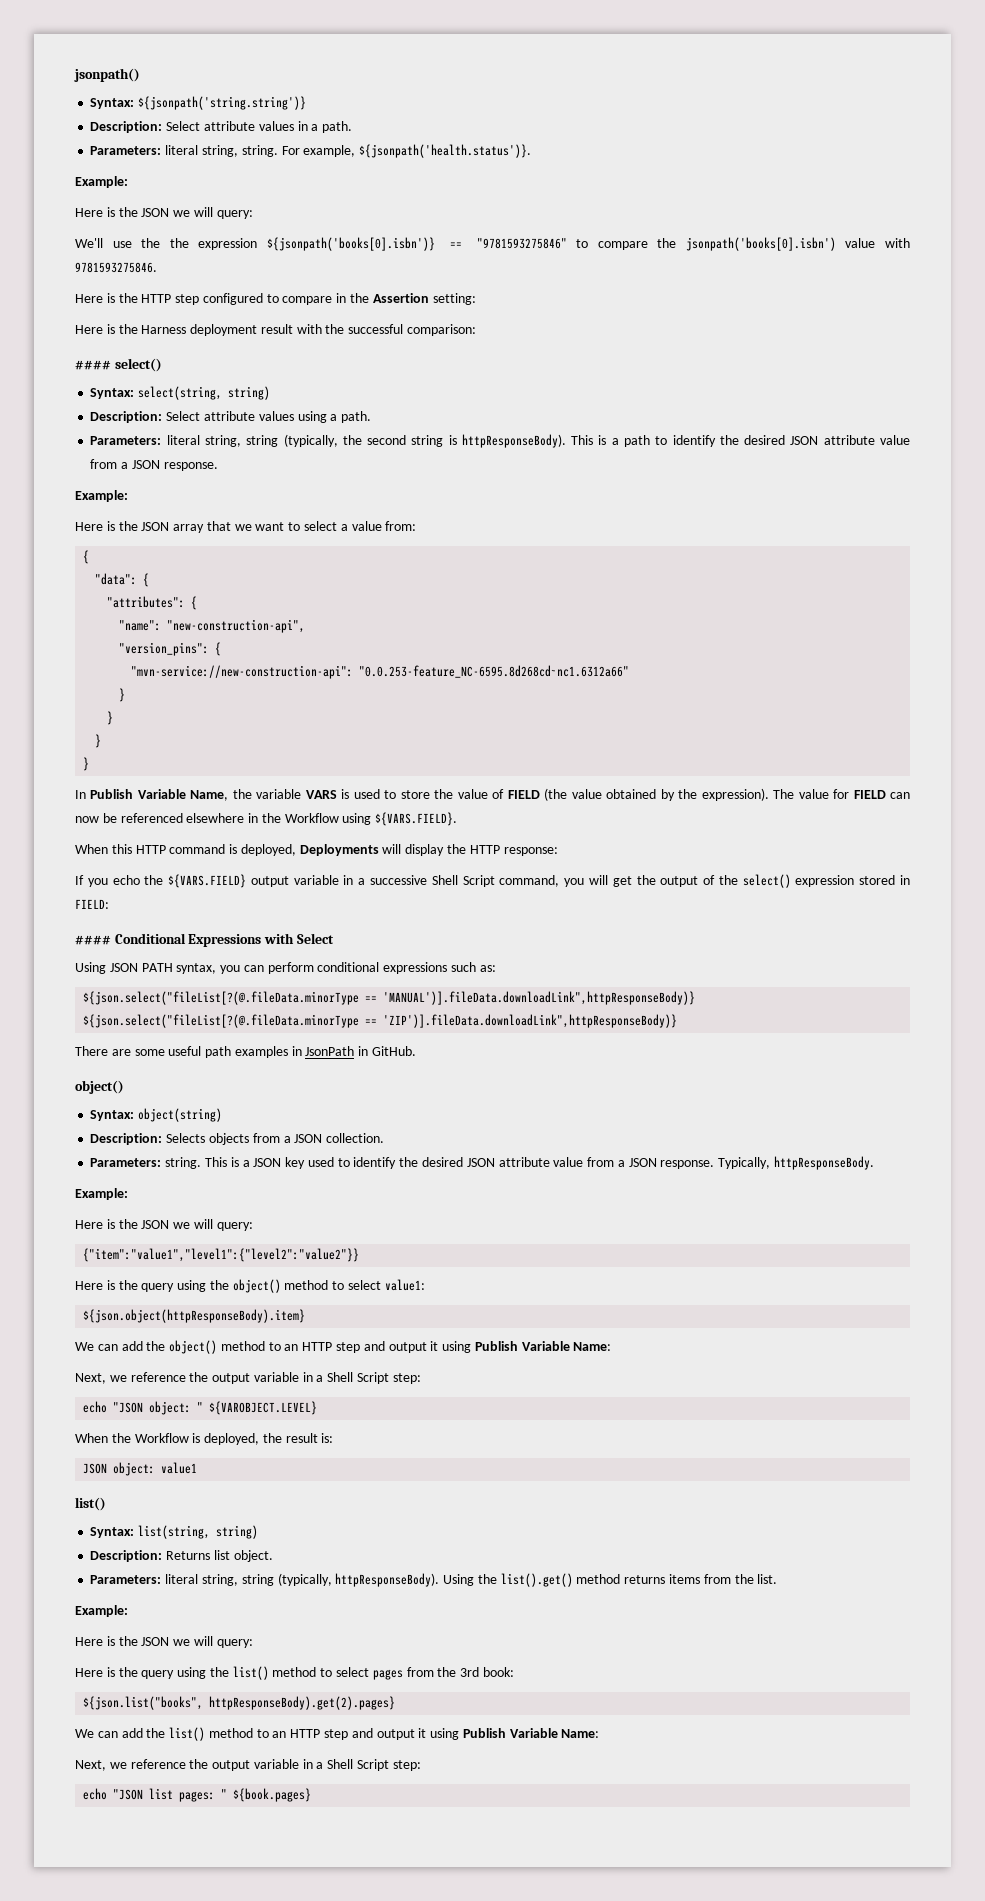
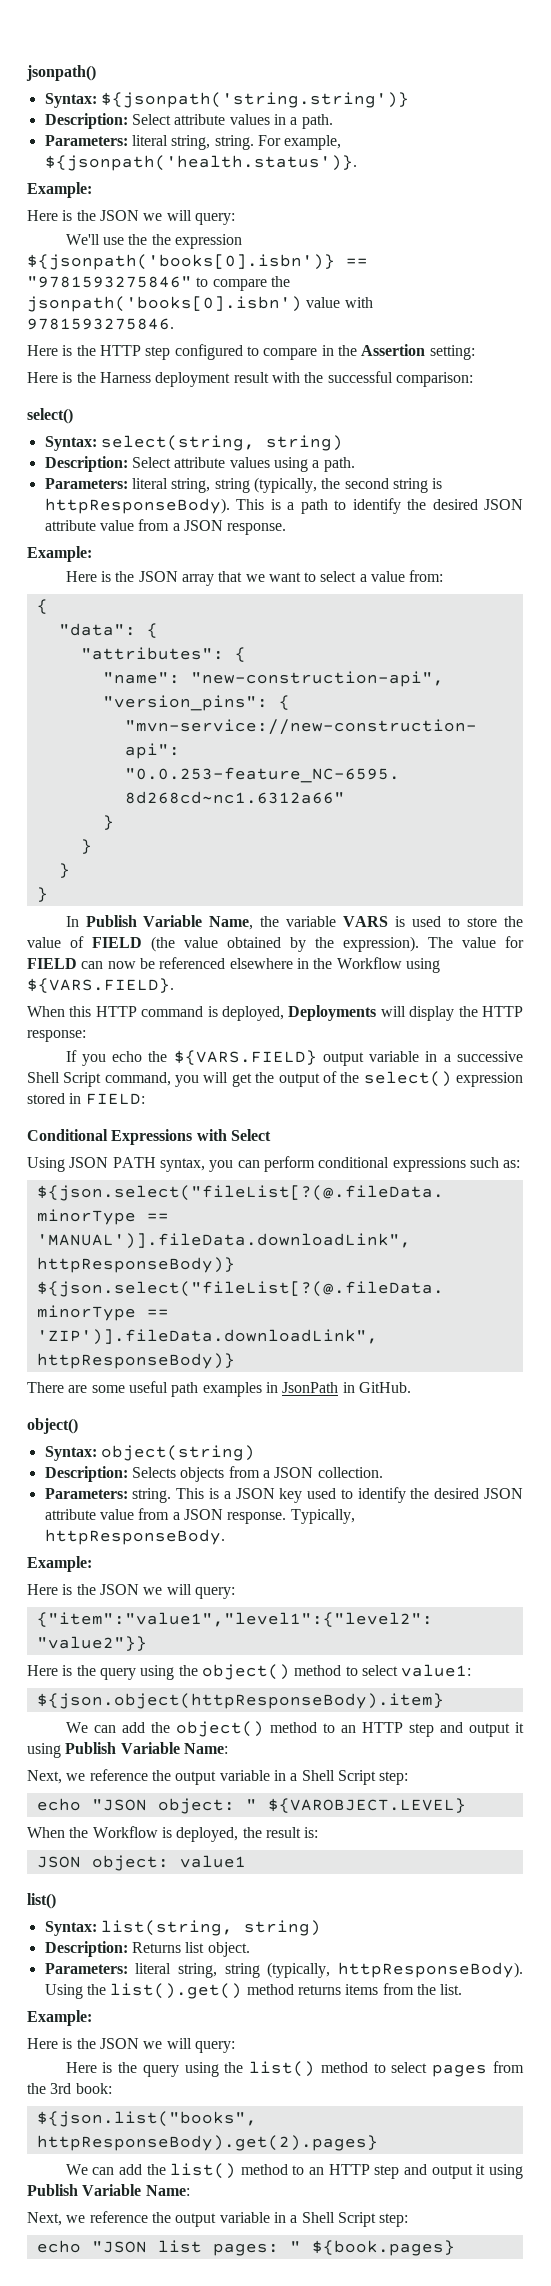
[75,360,111,370] #### -> (473, 379) none
[75,935,111,945] #### -> (145, 1099) none

